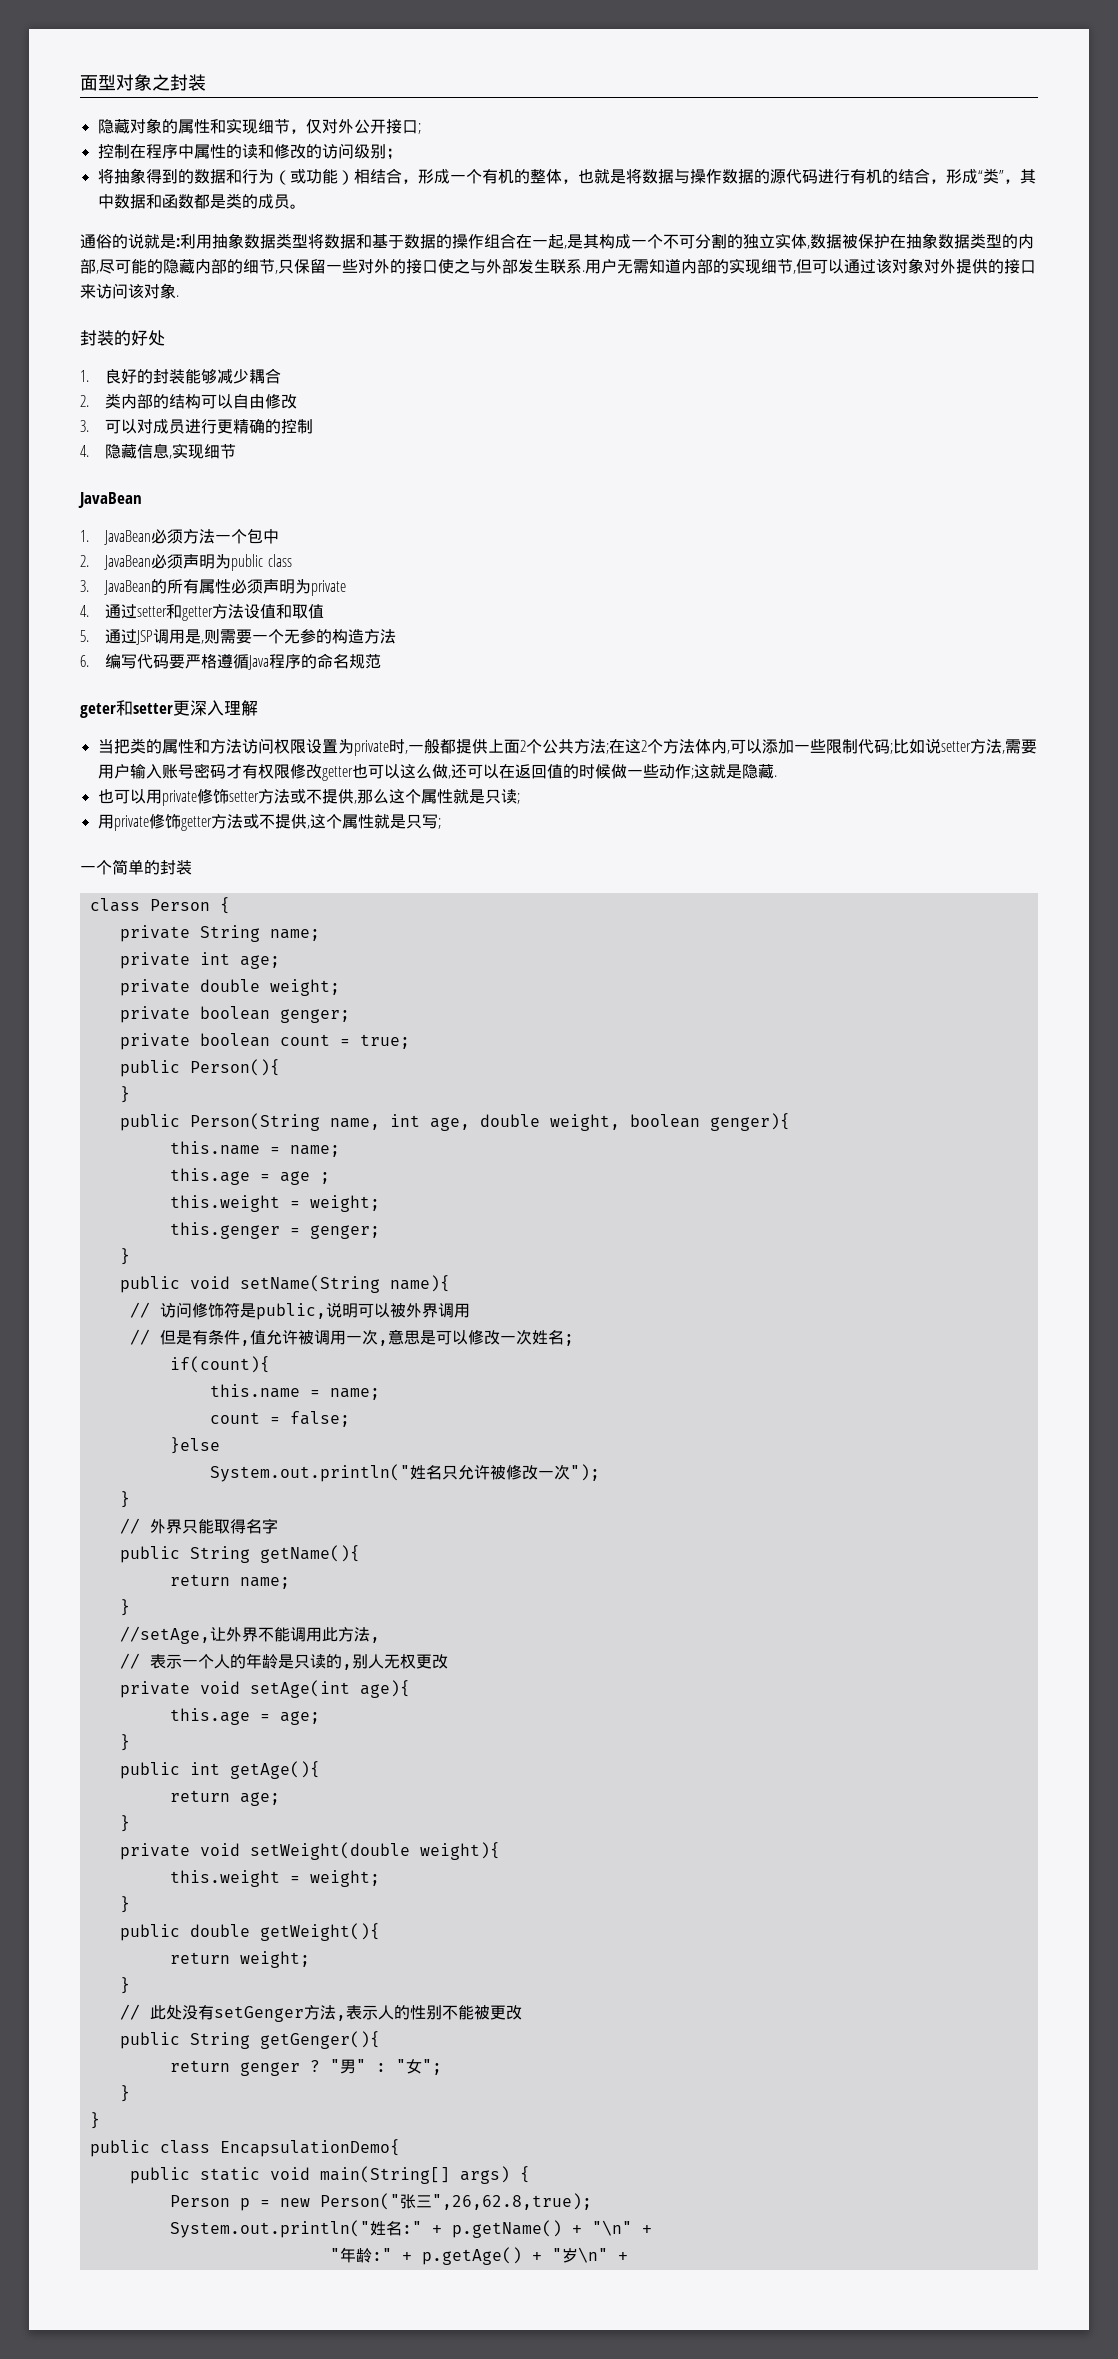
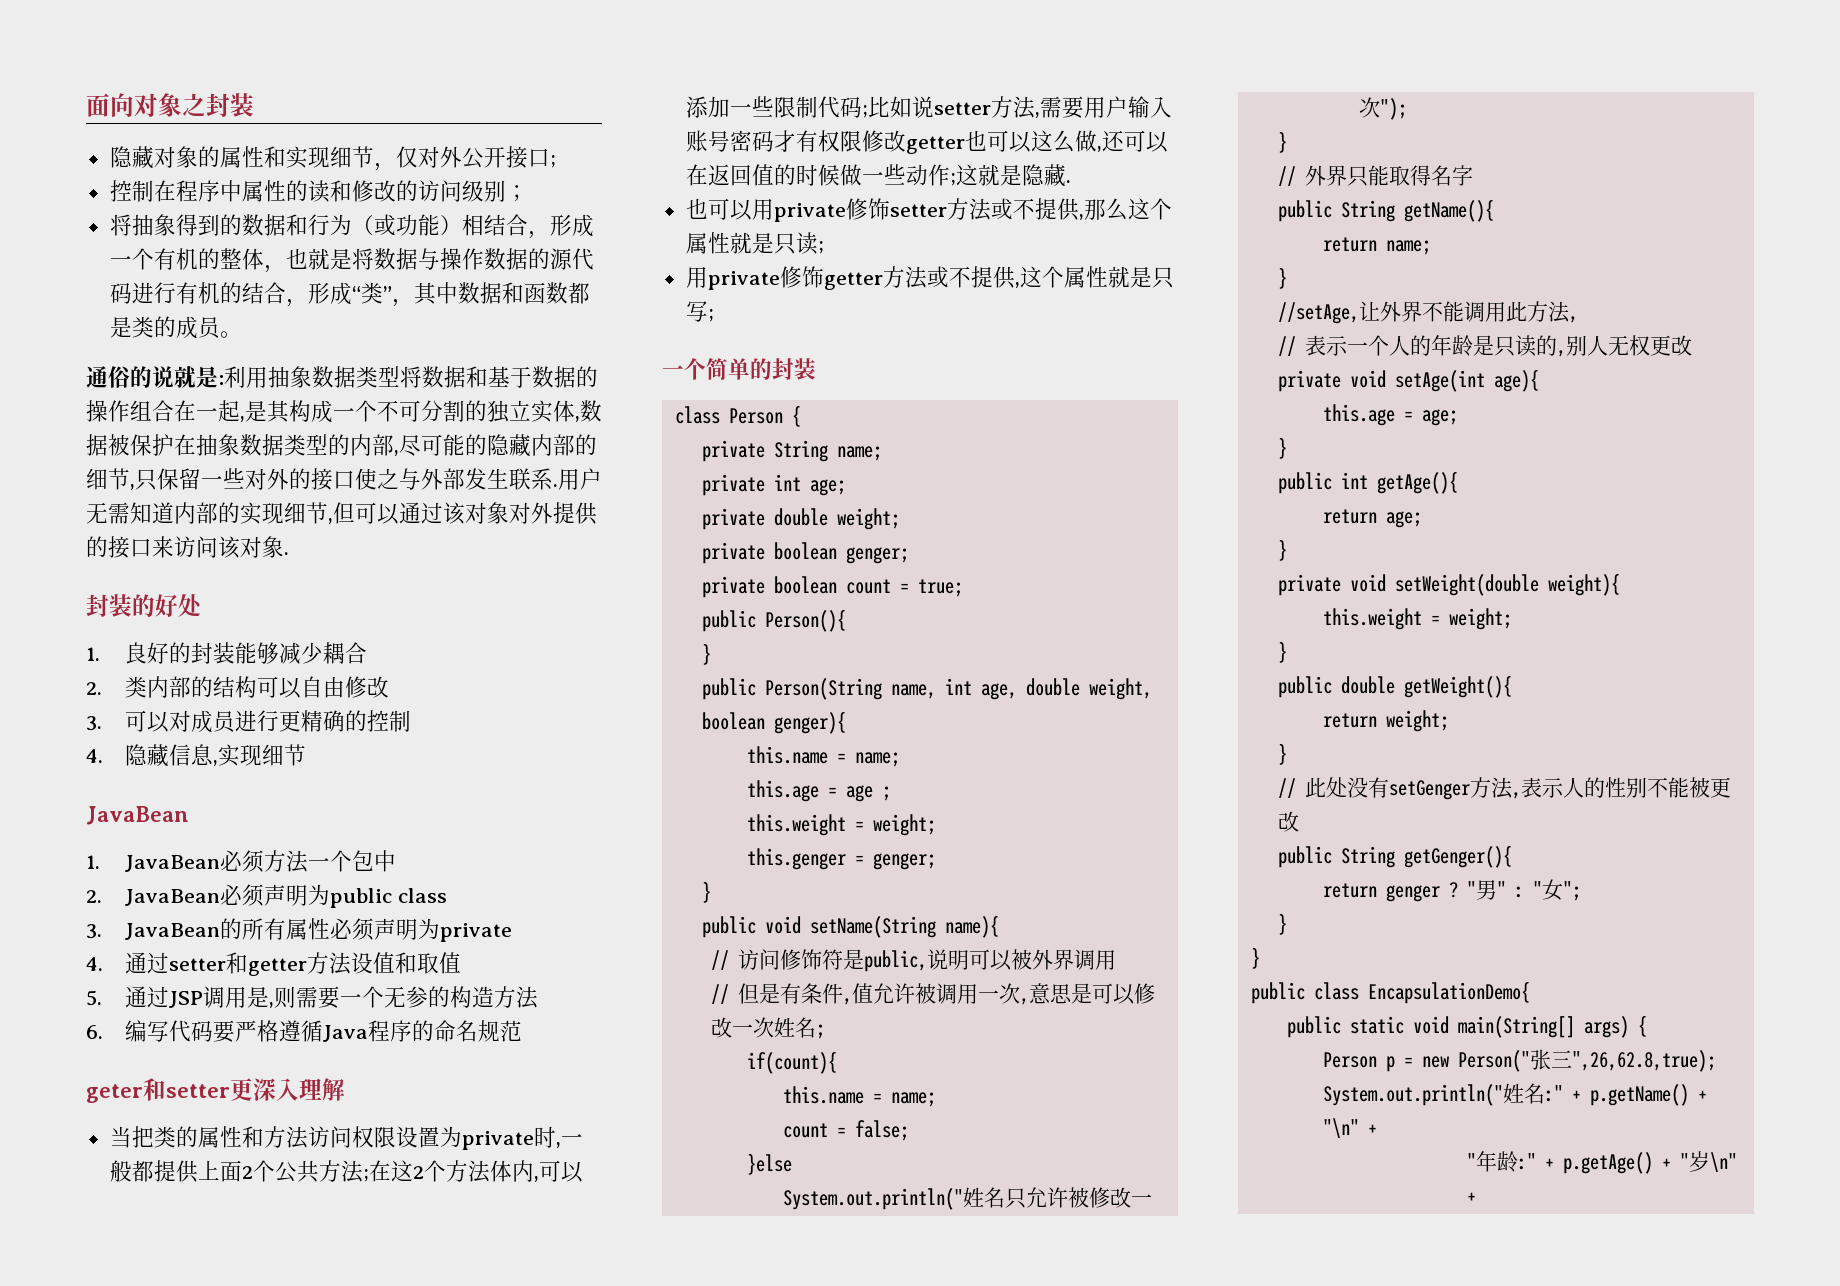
[80,74,116,91] 面型 -> [86,93,134,117] 面向

